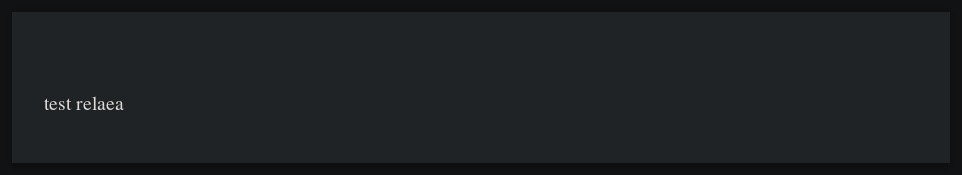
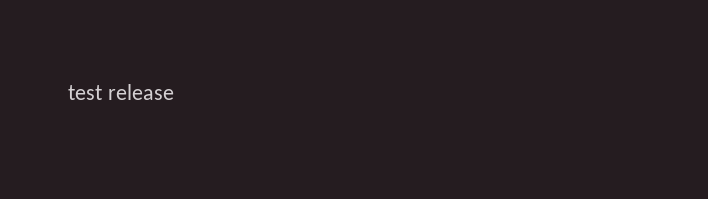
[76,96,125,110] relaea -> [107,84,174,100] release

